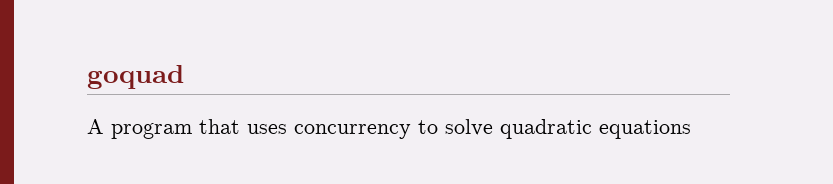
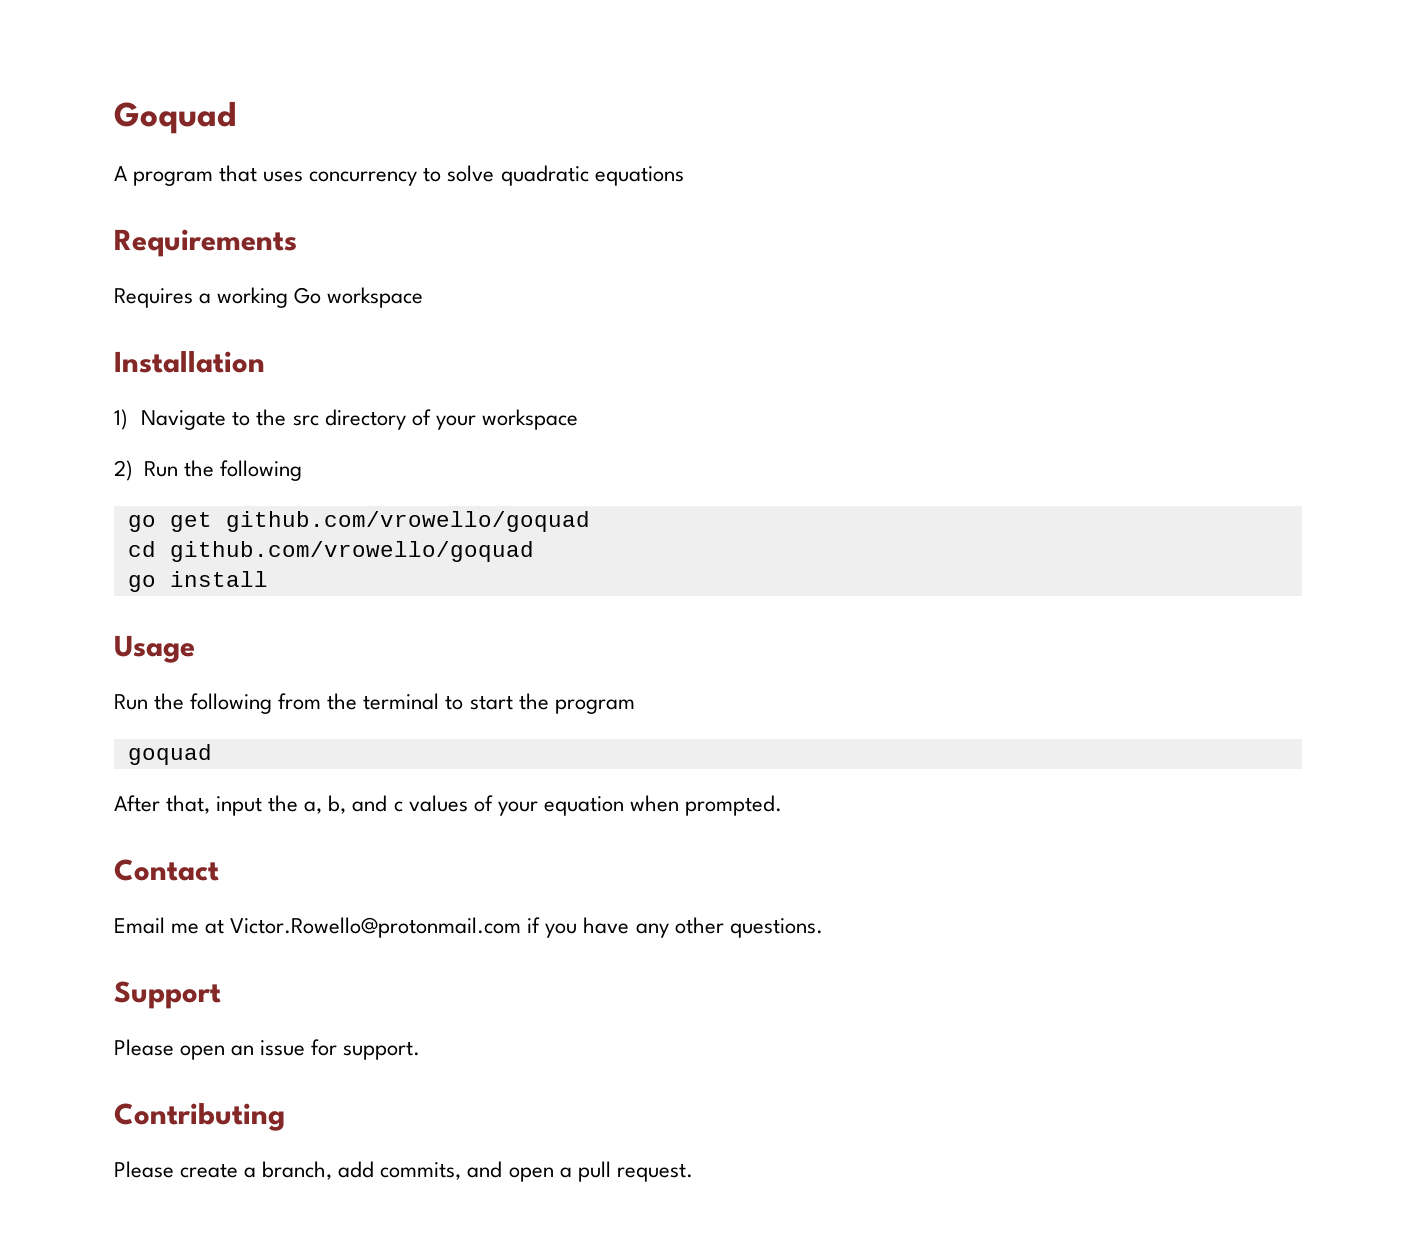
[87,65,184,89] goquad -> [114,101,237,134] Goquad
(691, 129) none -> [114,229,297,257] [114,287,424,308] [114,351,265,373] [114,409,578,430] [114,460,303,481] [127,511,590,532] [127,541,534,562] [127,571,268,592] [114,635,195,663] [114,693,635,714] [127,744,212,765] [114,795,782,816] [114,859,219,881] [114,917,823,938] [114,981,221,1009] [114,1039,421,1060] [114,1103,285,1131] [114,1161,693,1182] // Requirements // Requires a working Go workspace // Installation // 1) Navigate to the src directory of your workspace // 2) Run the following // go get github.com/vrowello/goquad // cd github.com/vrowello/goquad // go install // Usage // Run the following from the terminal to start the program // goquad // After that, input the a, b, and c values of your equation when prompted. // Contact // Email me at Victor.Rowello@protonmail.com if you have any other questions. // Support // Please open an issue for support. // Contributing // Please create a branch, add commits, and open a pull request.

